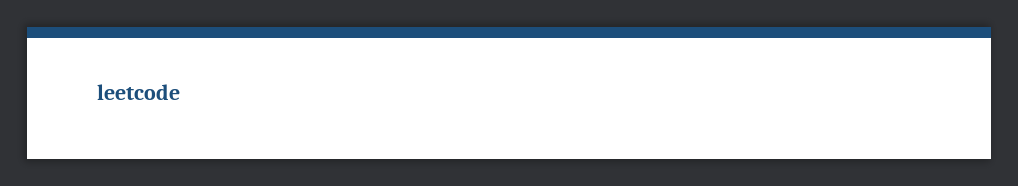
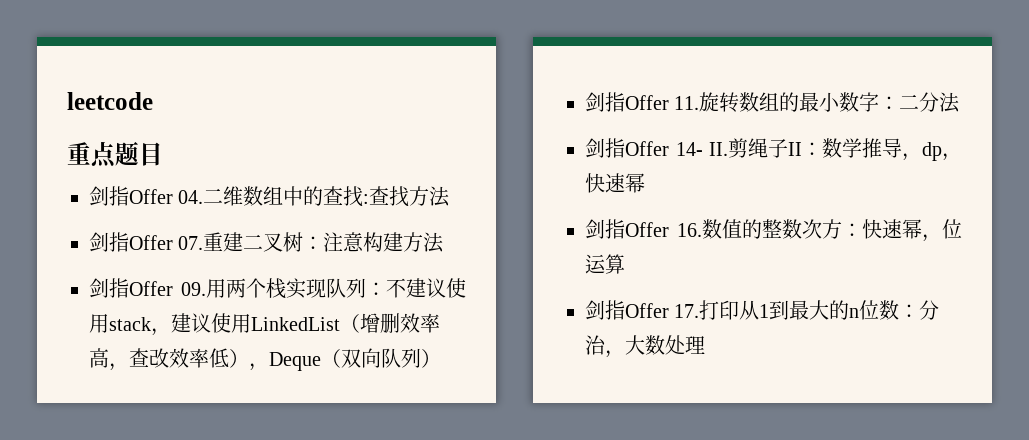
(180, 92) none -> [67,141,163,168] [89,186,451,207] [89,232,445,253] [89,278,466,299] [89,313,440,336] [89,348,441,371] [585,92,961,113] [585,138,962,161] [585,173,645,193] [585,219,962,242] [585,254,625,274] [585,300,940,320] [585,335,705,358] // 重点题目 // 剑指Offer 04.二维数组中的查找:查找方法 // 剑指Offer 07.重建二叉树：注意构建方法 // 剑指Offer 09.用两个栈实现队列：不建议使用stack，建议使用LinkedList（增删效率高，查改效率低），Deque（双向队列） // 剑指Offer 11.旋转数组的最小数字：二分法 // 剑指Offer 14- II.剪绳子II：数学推导，dp，快速幂 // 剑指Offer 16.数值的整数次方：快速幂，位运算 // 剑指Offer 17.打印从1到最大的n位数：分治，大数处理

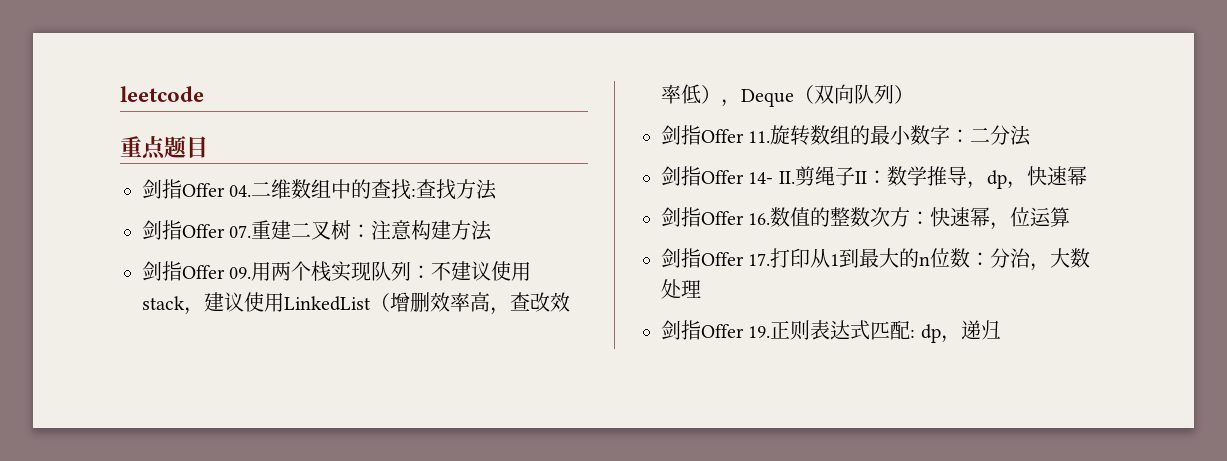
(705, 345) none -> [661,320,1001,343] // 剑指Offer 19.正则表达式匹配: dp，递归

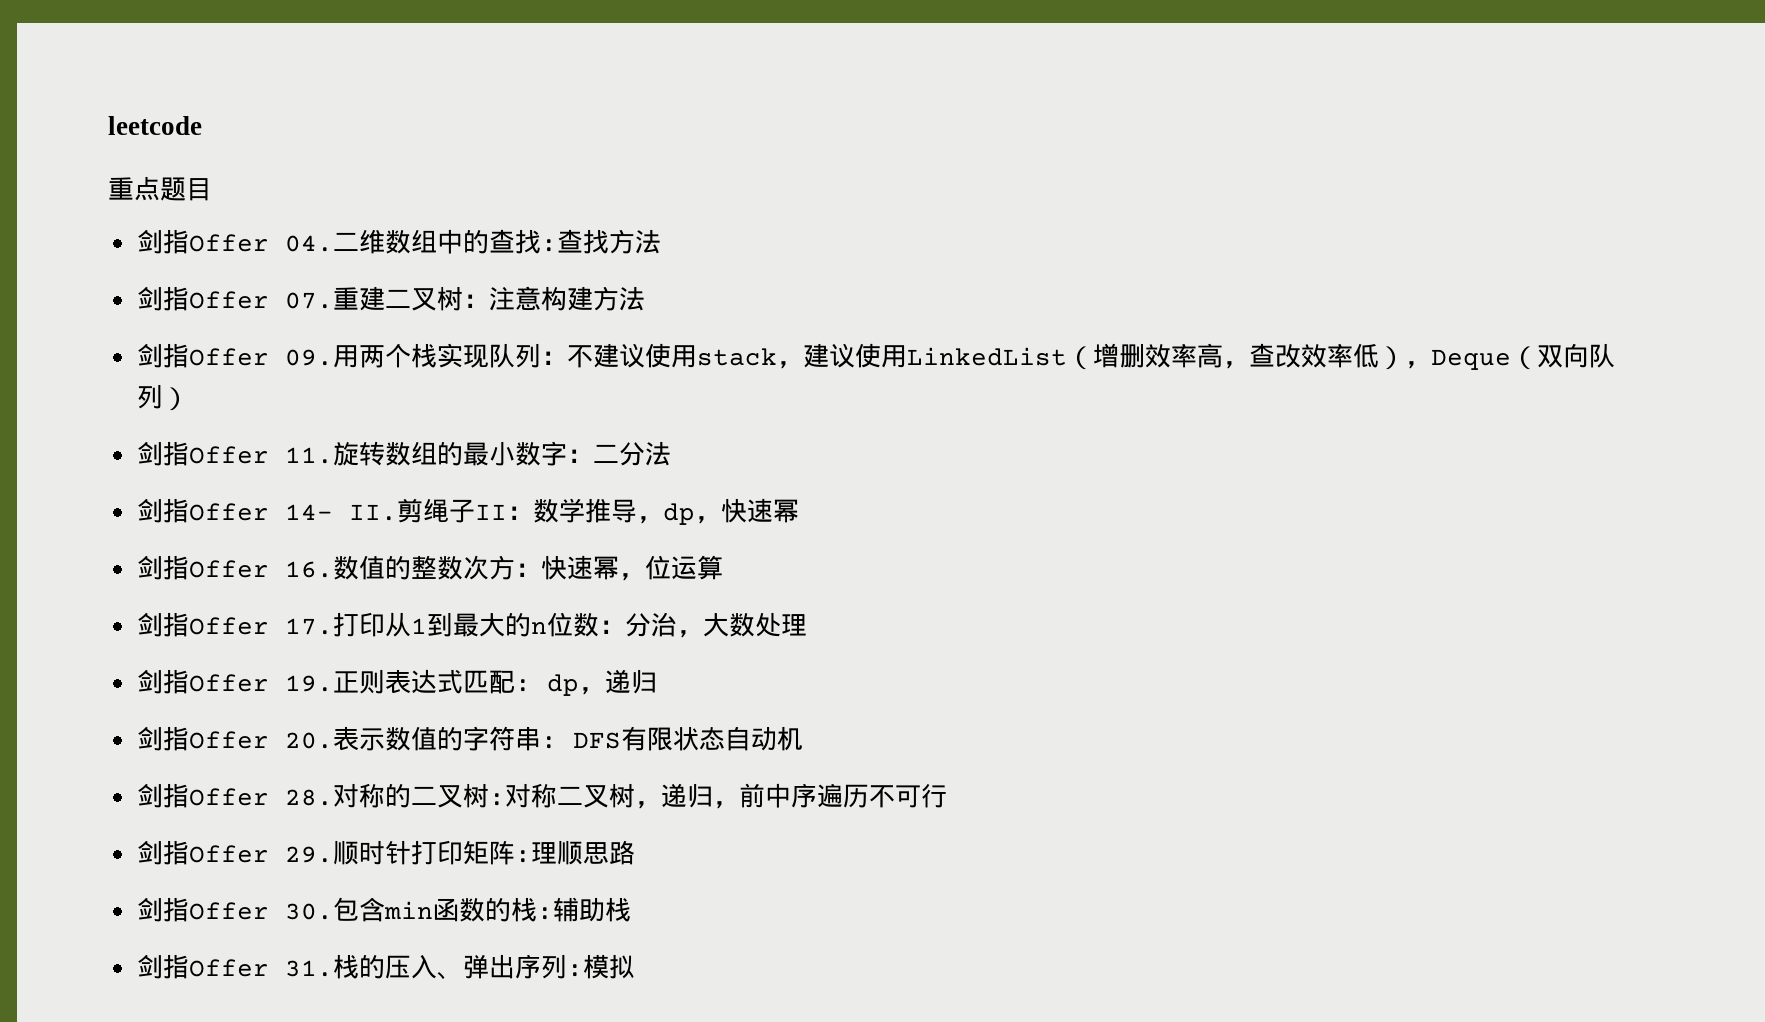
(1001, 330) none -> [136,726,803,751] [136,783,947,809] [136,840,635,865] [136,897,631,922] [136,954,635,980] // 剑指Offer 20.表示数值的字符串: DFS有限状态自动机 // 剑指Offer 28.对称的二叉树:对称二叉树，递归，前中序遍历不可行 // 剑指Offer 29.顺时针打印矩阵:理顺思路 // 剑指Offer 30.包含min函数的栈:辅助栈 // 剑指Offer 31.栈的压入、弹出序列:模拟

